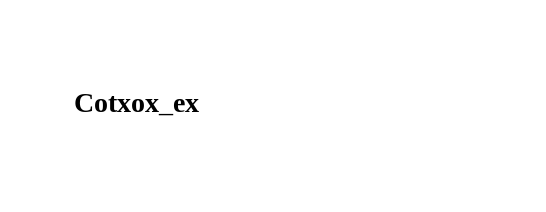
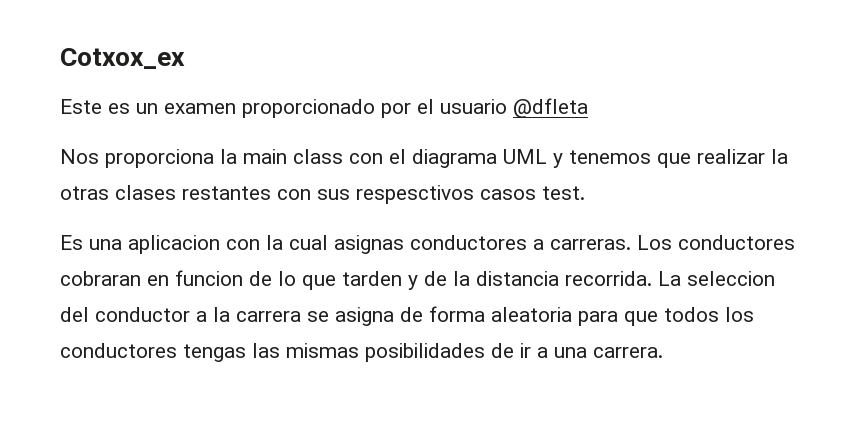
(199, 105) none -> [60,98,588,118] [60,149,788,168] [60,185,585,204] [60,235,795,254] [60,270,775,290] [60,306,754,326] [60,343,663,362] // Este es un examen proporcionado por el usuario @dfleta // Nos proporciona la main class con el diagrama UML y tenemos que realizar la otras clases restantes con sus respesctivos casos test. // Es una aplicacion con la cual asignas conductores a carreras. Los conductores cobraran en funcion de lo que tarden y de la distancia recorrida. La seleccion del conductor a la carrera se asigna de forma aleatoria para que todos los conductores tengas las mismas posibilidades de ir a una carrera.

